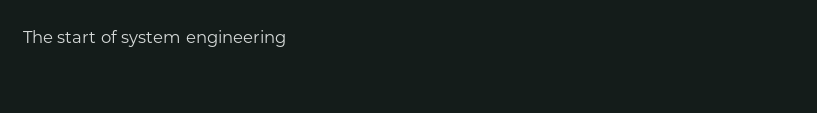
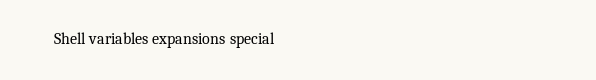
[23,30,286,47] The start of system engineering -> [54,32,275,48] Shell variables expansions special

